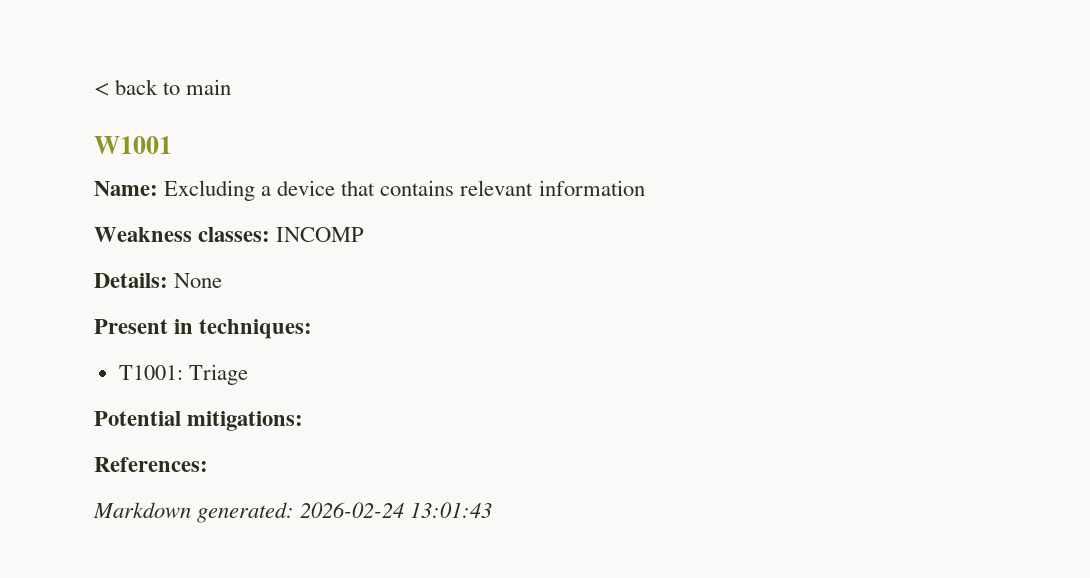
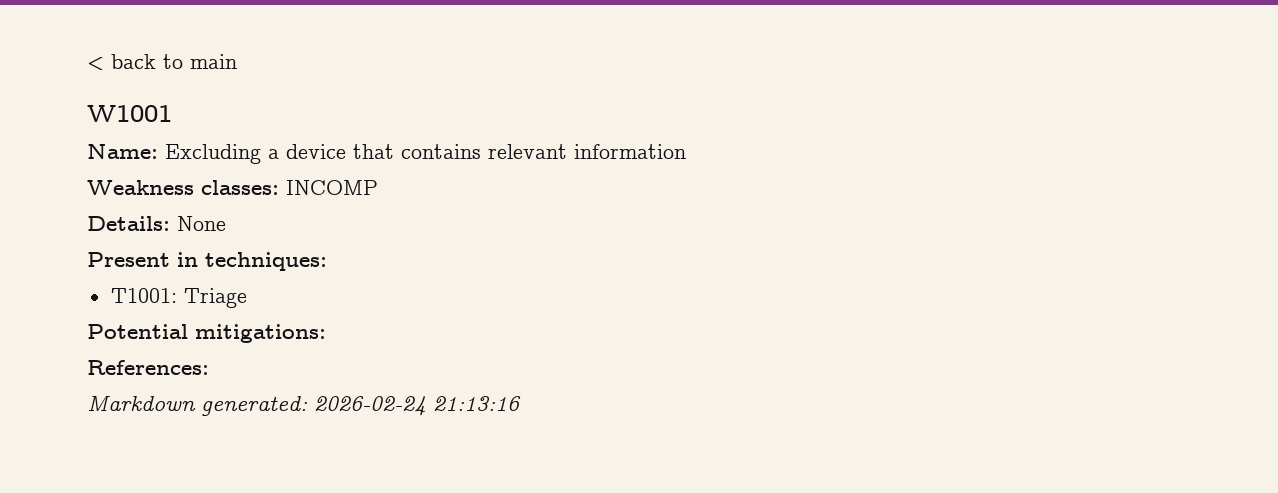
[410,502,493,518] 13:01:43 -> [433,396,521,411] 21:13:16

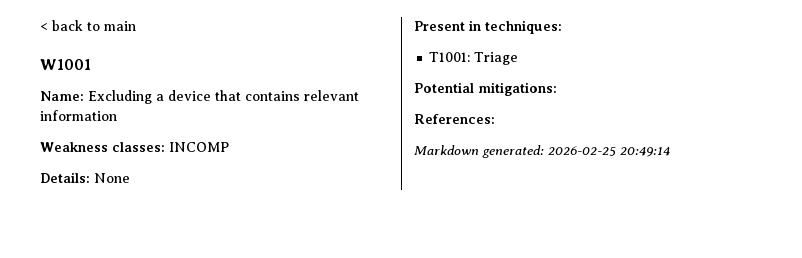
[314,396,521,416] 2026-02-24 21:13:16 -> [548,146,670,157] 2026-02-25 20:49:14

